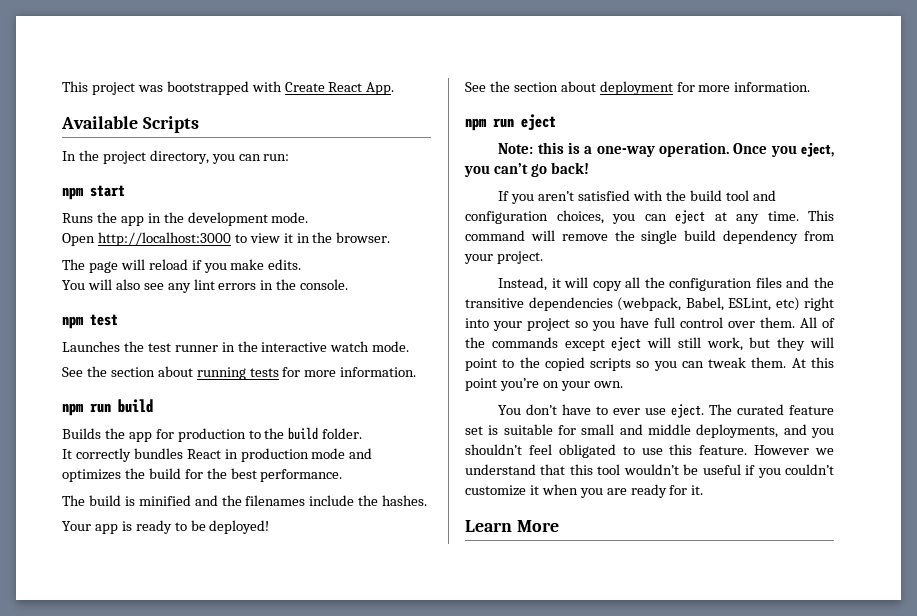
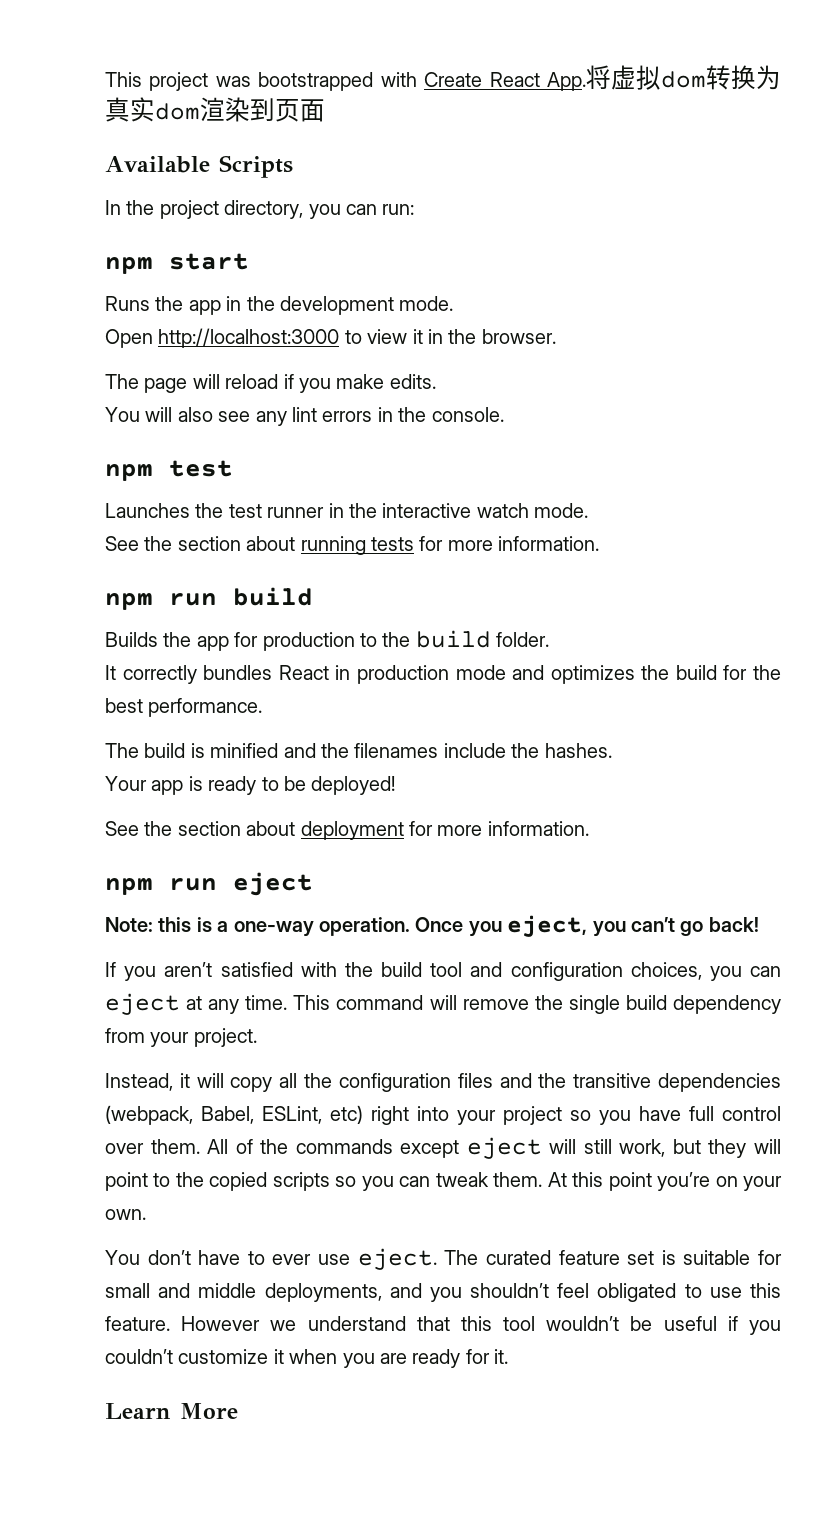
(395, 88) none -> [586,65,782,90] [105,97,325,122] 将虚拟dom转换为真实dom渲染到页面

